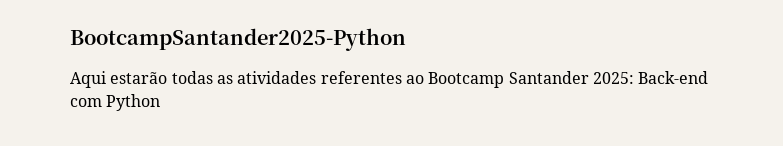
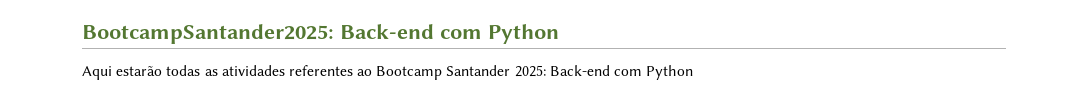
[70,28,406,51] BootcampSantander2025-Python -> [82,24,559,44] BootcampSantander2025: Back-end com Python

